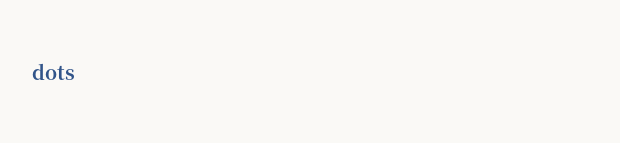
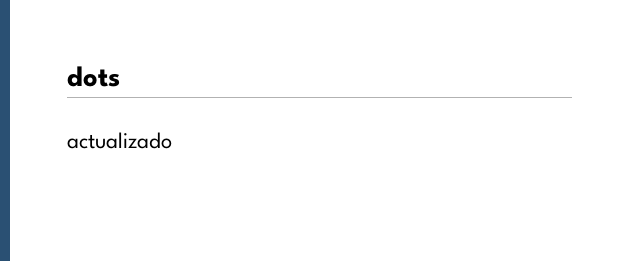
(75, 71) none -> [67,132,172,149] // actualizado

